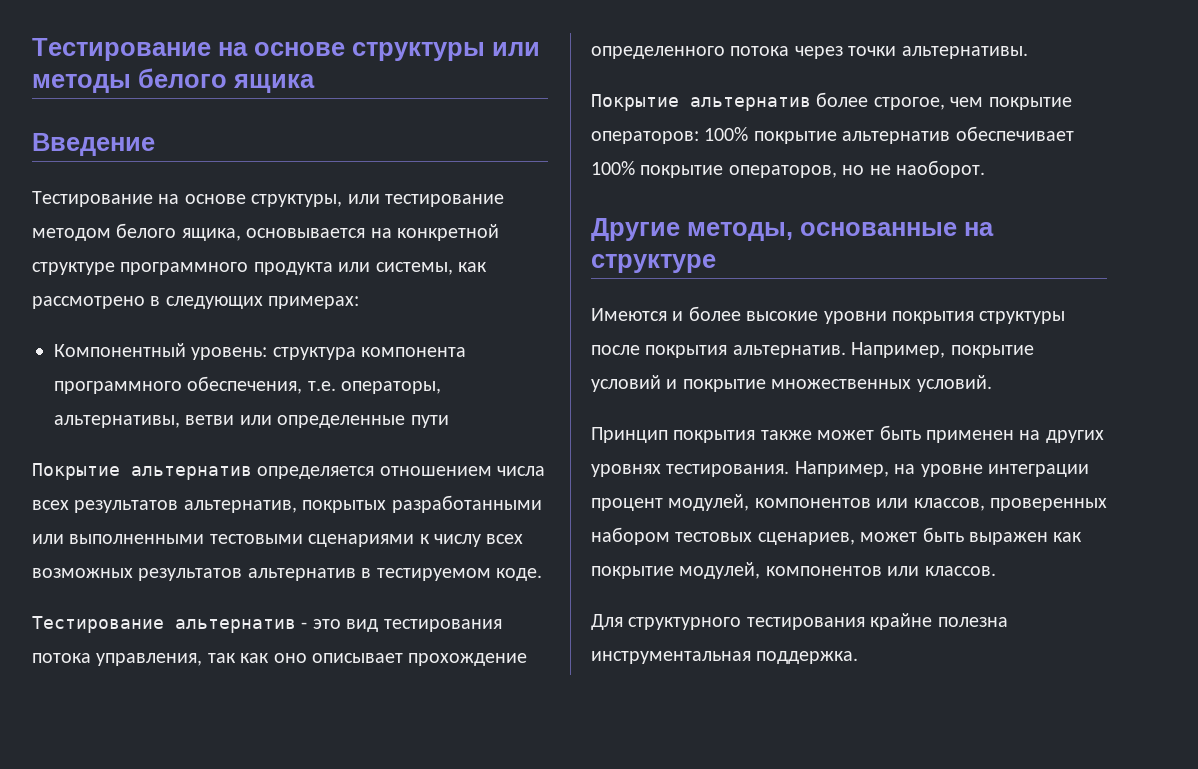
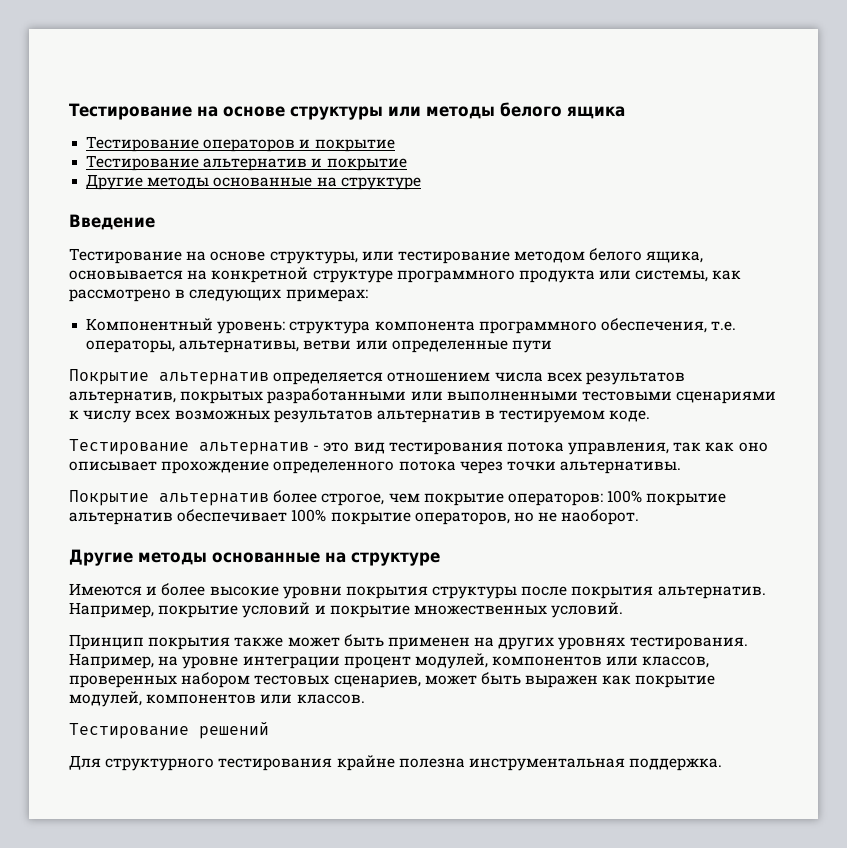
(315, 83) none -> [86,136,395,152] [86,155,407,171] [86,174,421,190] // Тестирование операторов и покрытие // Тестирование альтернатив и покрытие // Другие методы основанные на структуре
[687,222,793,241] методы, -> [138,552,207,565] методы
(996, 571) none -> [69,722,269,739] // Тестирование решений

